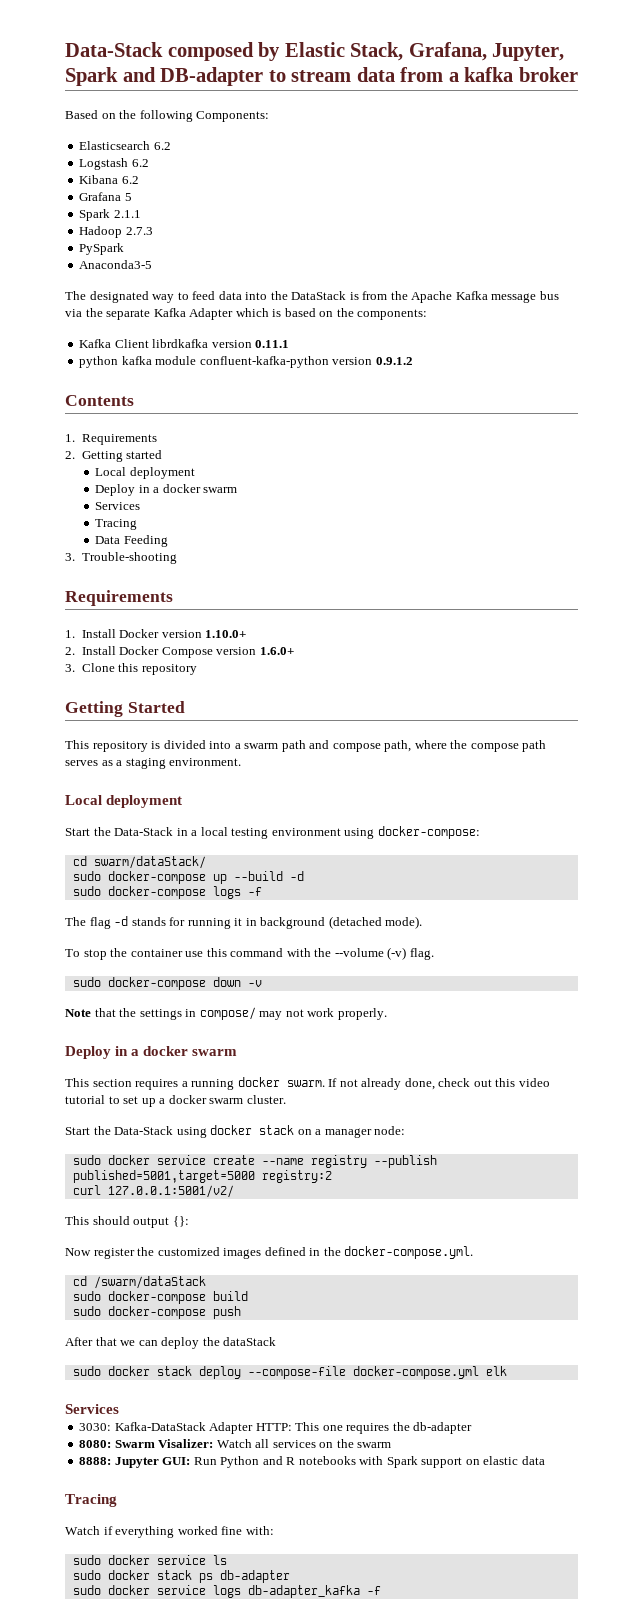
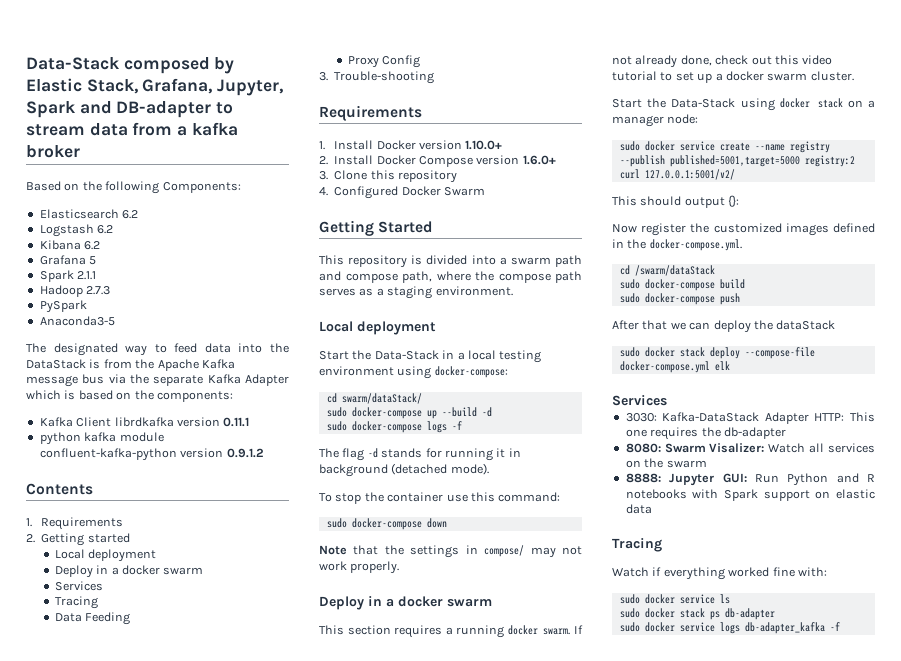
(168, 541) none -> [347,55,421,68] // Proxy Config
(197, 669) none -> [319,186,485,199] // 4. Configured Docker Swarm
[230,947,434,960] command with the --volume (-v) flag. -> [498,492,561,502] command:
[247,980,262,987] -v -> (447, 523) none

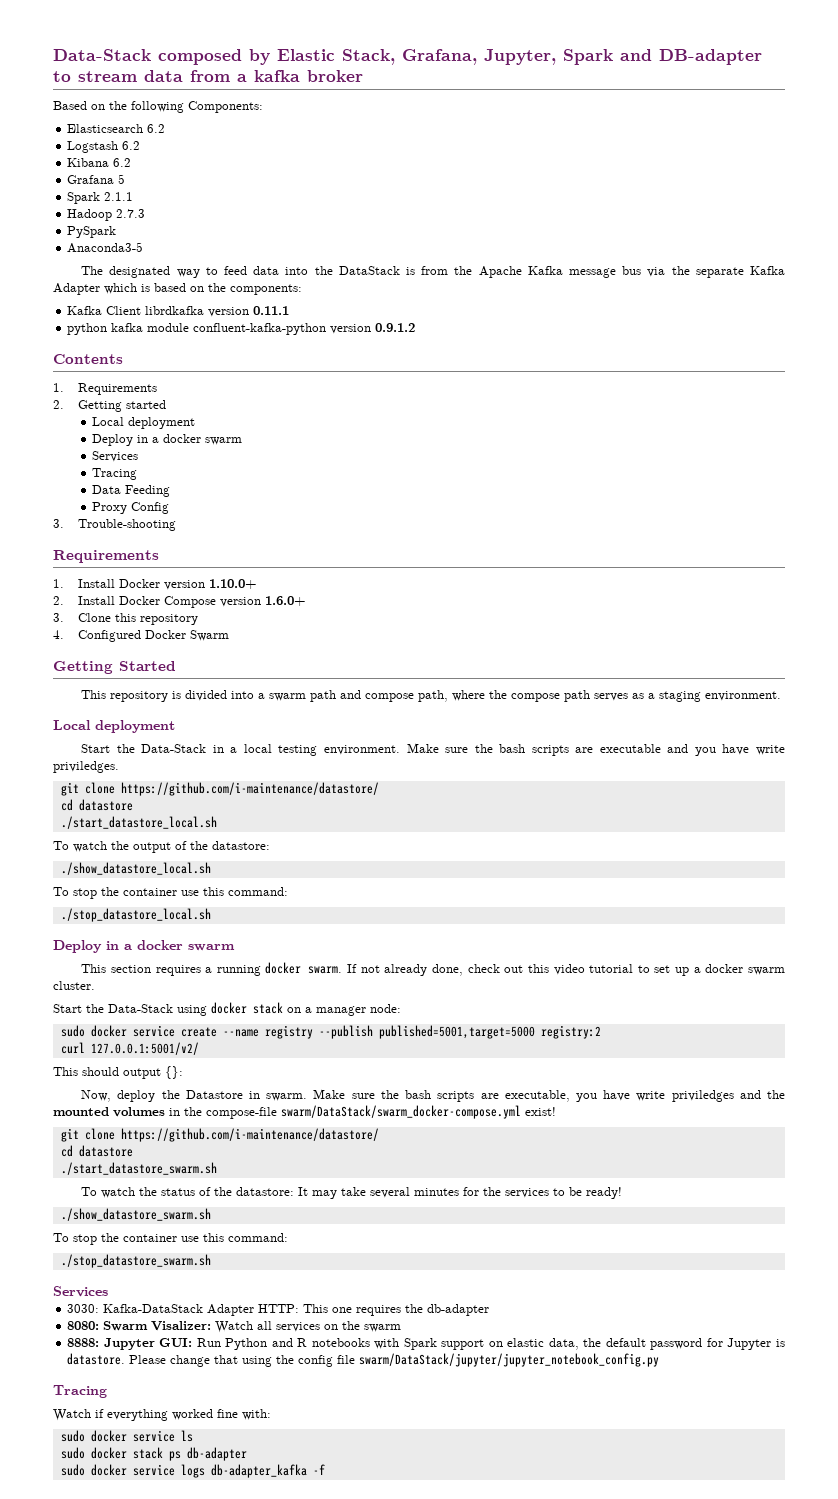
[319,366,508,379] [326,393,422,404] [326,407,492,419] [326,421,462,433] [319,448,521,461] [319,463,489,477] [319,492,561,504] [326,518,447,530] [319,545,582,558] [319,561,400,574] environment using docker-compose: // cd swarm/dataStack/ // sudo docker-compose up --build -d // sudo docker-compose logs -f // The flag -d stands for running it in background (detached mode). // To stop the container use this command: // sudo docker-compose down // Note that the settings in compose/ may not work properly. -> [324,743,785,756] [53,761,119,773] [60,782,379,796] [60,799,133,811] [60,816,217,829] [53,841,270,853] [60,862,211,875] [53,887,288,899] [60,908,211,922] environment. Make sure the bash scripts are executable and you have write priviledges. // git clone https://github.com/i-maintenance/datastore/ // cd datastore // ./start_datastore_local.sh // To watch the output of the datastore: // ./show_datastore_local.sh // To stop the container use this command: // ./stop_datastore_local.sh
[612,223,875,236] [612,239,742,251] [619,265,715,276] [619,279,745,291] [619,293,740,305] [612,320,836,333] [619,347,815,359] [619,361,730,373] Now register the customized images defined in the docker-compose.yml. // cd /swarm/dataStack // sudo docker-compose build // sudo docker-compose push // After that we can deploy the dataStack // sudo docker stack deploy --compose-file docker-compose.yml elk -> [81,1089,786,1102] [53,1105,556,1119] [60,1128,379,1142] [60,1145,133,1157] [60,1162,217,1175] [81,1187,623,1199] [60,1208,211,1221] [53,1233,288,1245] [60,1254,211,1268] Now, deploy the Datastore in swarm. Make sure the bash scripts are executable, you have write priviledges and the mounted volumes in the compose-file swarm/DataStack/swarm_docker-compose.yml exist! // git clone https://github.com/i-maintenance/datastore/ // cd datastore // ./start_datastore_swarm.sh // To watch the status of the datastore: It may take several minutes for the services to be ready! // ./show_datastore_swarm.sh // To stop the container use this command: // ./stop_datastore_swarm.sh
[625,504,652,514] data -> [548,1338,785,1350] [67,1353,660,1367] data, the default password for Jupyter is datastore. Please change that using the config file swarm/DataStack/jupyter/jupyter_notebook_config.py

